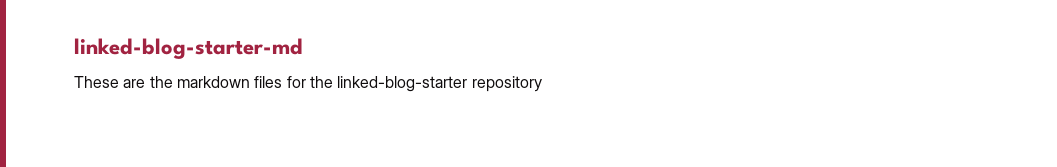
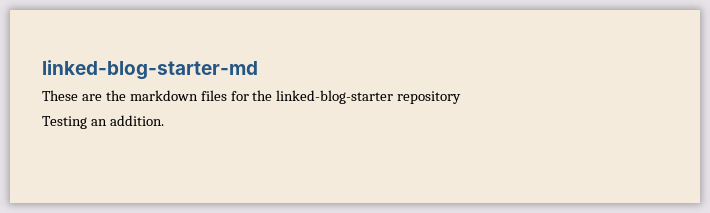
(542, 84) none -> [42,115,164,129] // Testing an addition.

